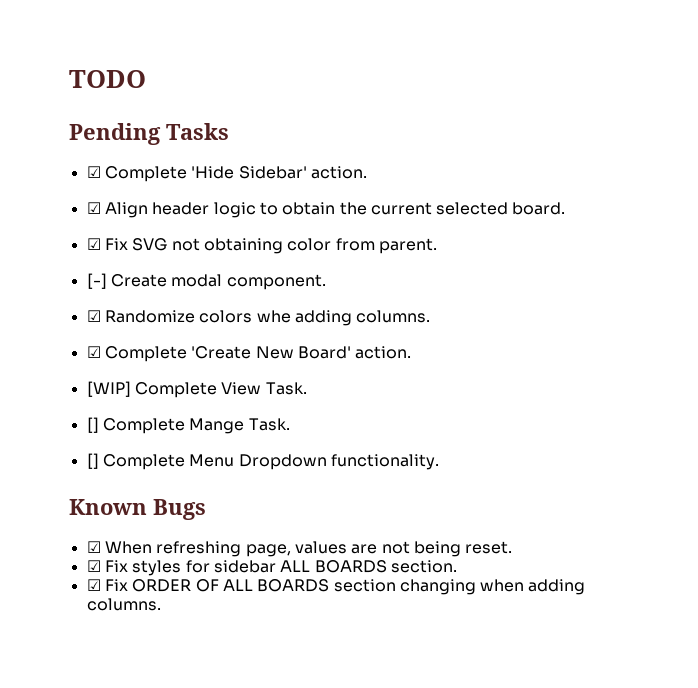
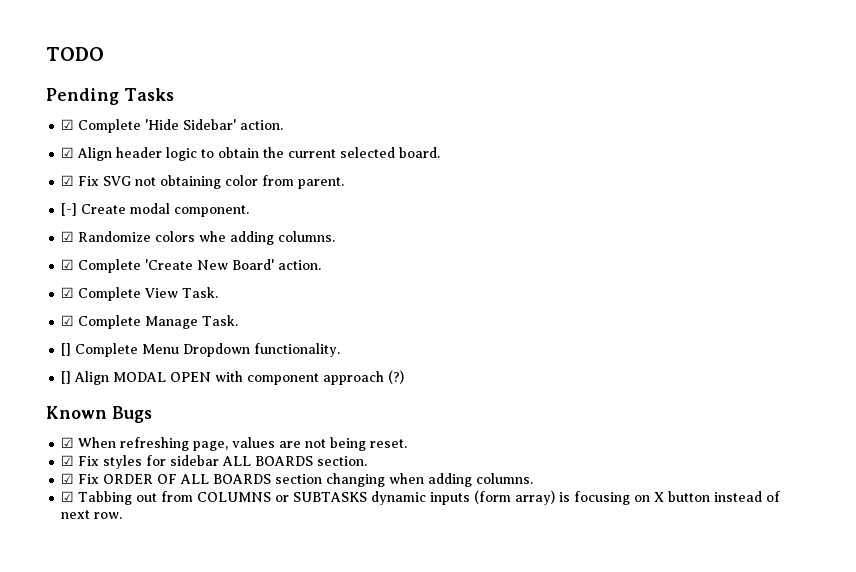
[86,381,131,397] [WIP] -> [61,287,75,298] ☑
[86,417,245,434] [] Complete Mange -> [61,315,199,329] ☑ Complete Manage
(439, 462) none -> [61,370,405,385] // [] Align MODAL OPEN with component approach (?)
(161, 604) none -> [61,490,781,505] [61,510,123,519] // ☑ Tabbing out from COLUMNS or SUBTASKS dynamic inputs (form array) is focusing on X button instead of next row.

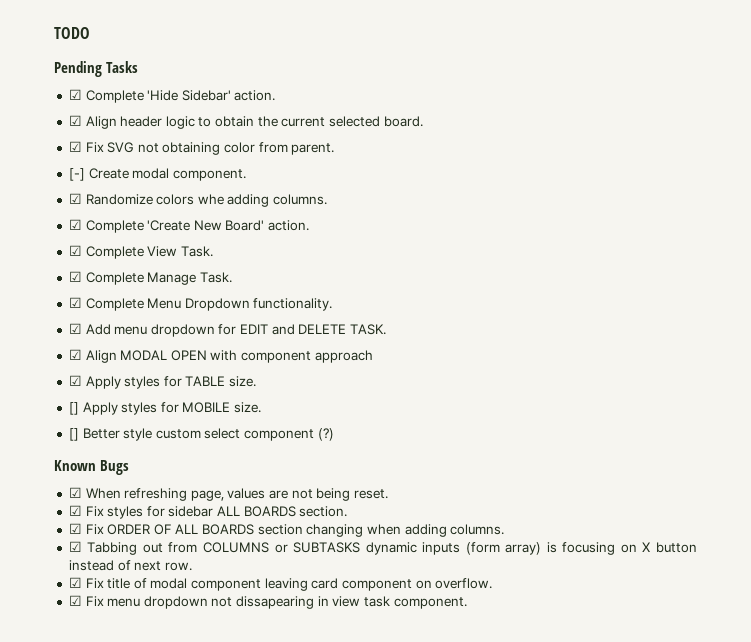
[61,343,72,356] [] -> [68,297,82,308] ☑
[61,371,72,384] [] -> [68,323,387,337] [68,349,82,360] ☑ Add menu dropdown for EDIT and DELETE TASK. // ☑
(385, 378) none -> [68,375,257,389] [68,402,262,415] [68,428,315,441] // ☑ Apply styles for TABLE size. // [] Apply styles for MOBILE size. // [] Better style custom select component
(123, 515) none -> [68,577,493,591] [68,595,467,609] // ☑ Fix title of modal component leaving card component on overflow. // ☑ Fix menu dropdown not dissapearing in view task component.

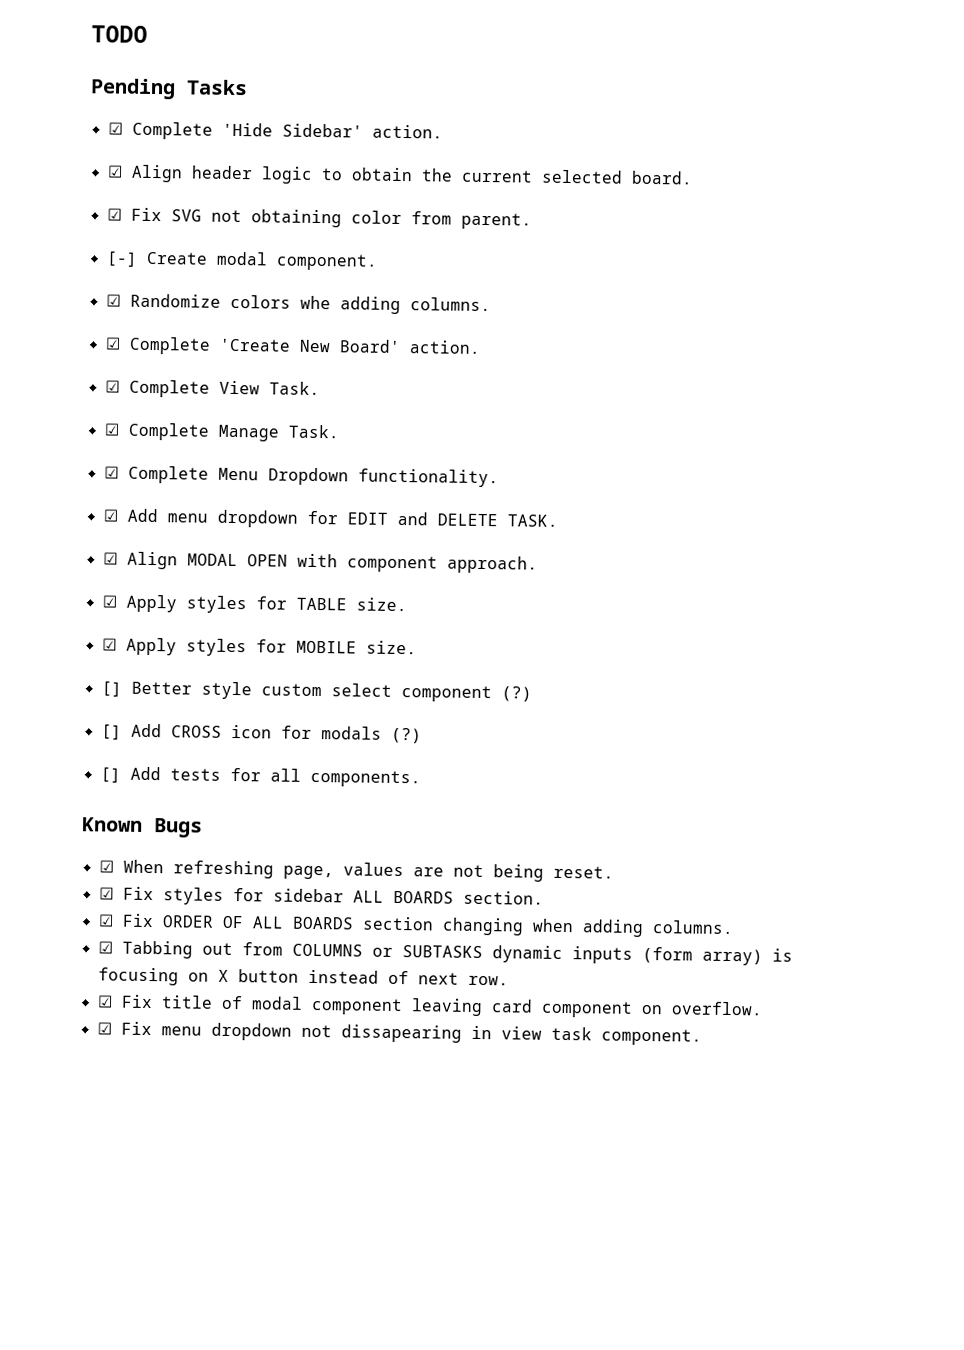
[314,350,373,363] approach -> [446,555,538,574] approach.
[68,402,79,415] [] -> [101,638,117,651] ☑
(334, 434) none -> [100,723,422,744] [99,766,421,788] // [] Add CROSS icon for modals (?) // [] Add tests for all components.

